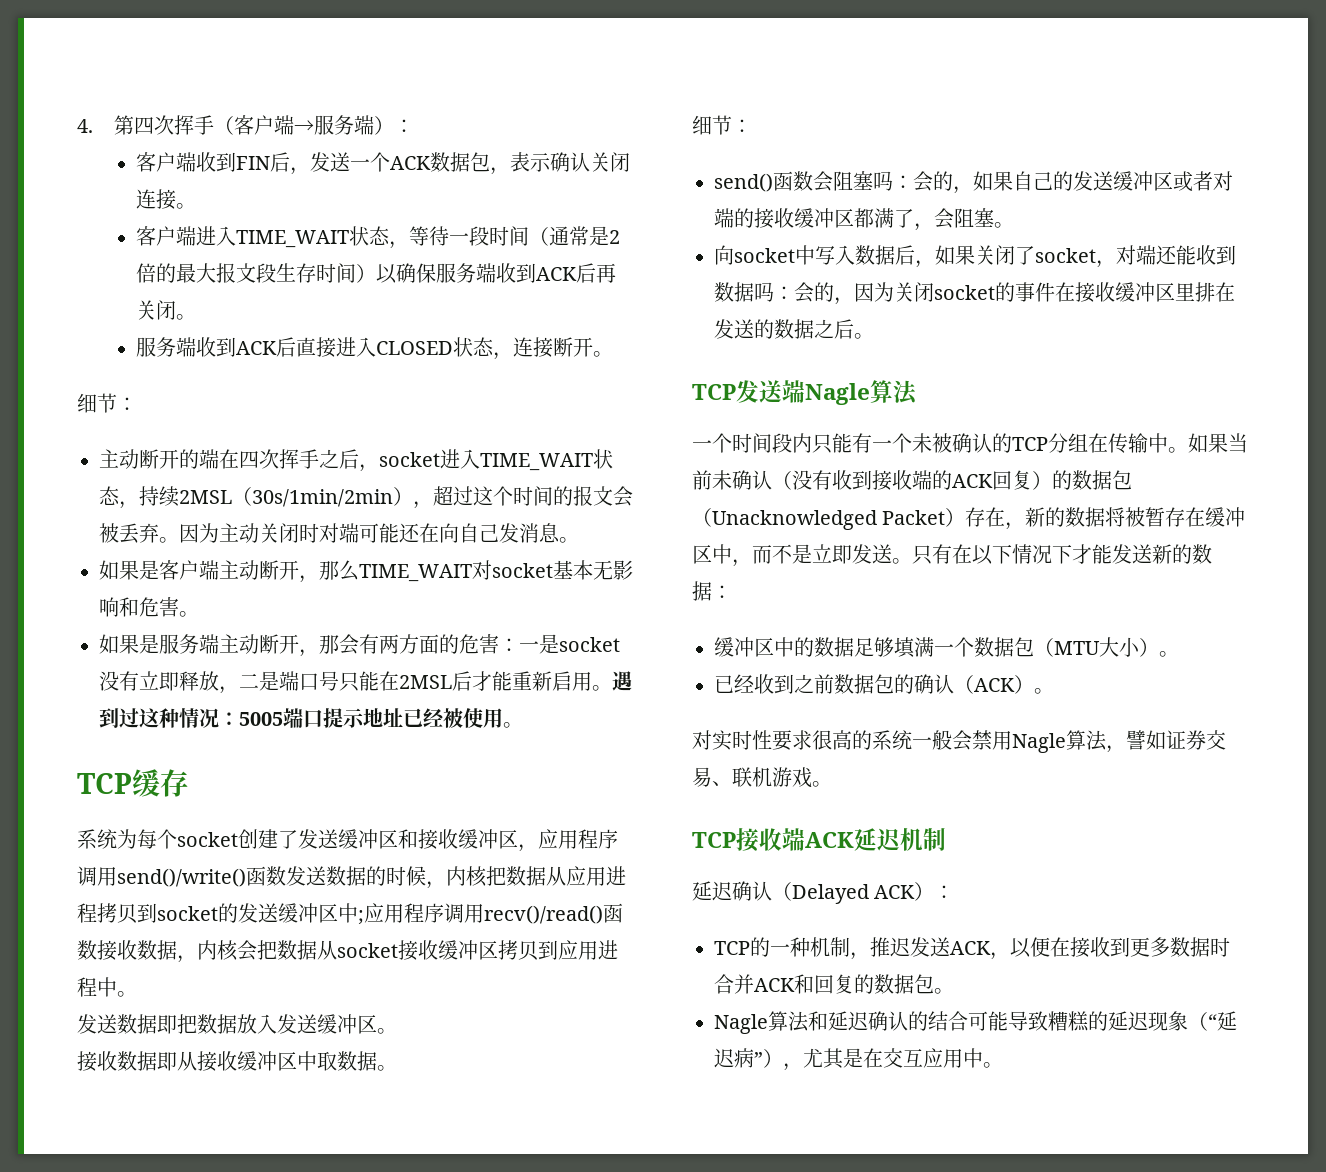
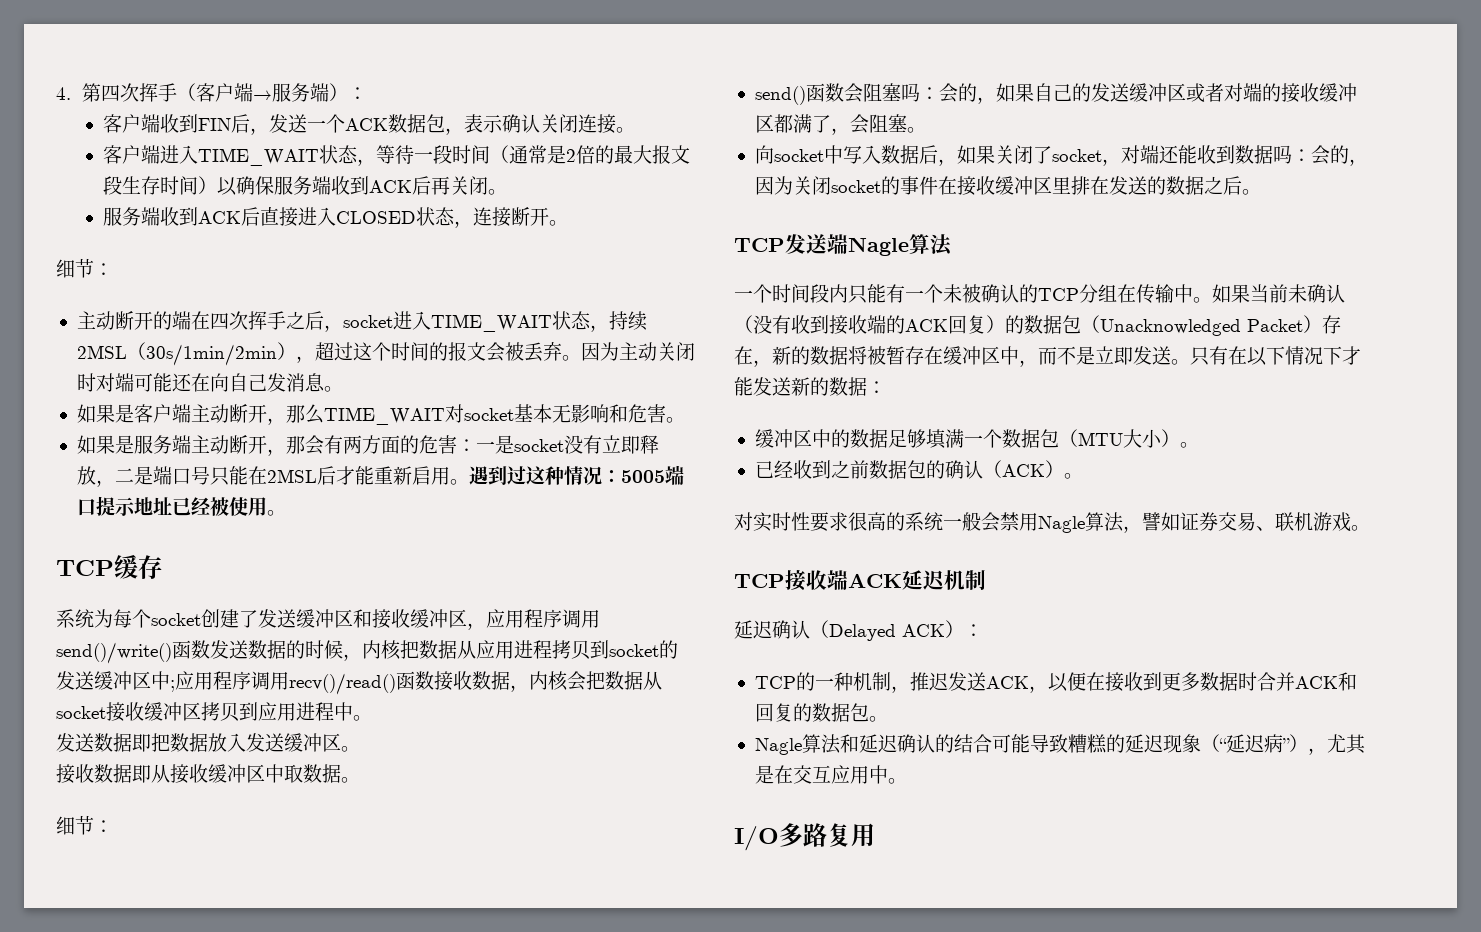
(1003, 1065) none -> [734,823,875,851] // I/O多路复用

